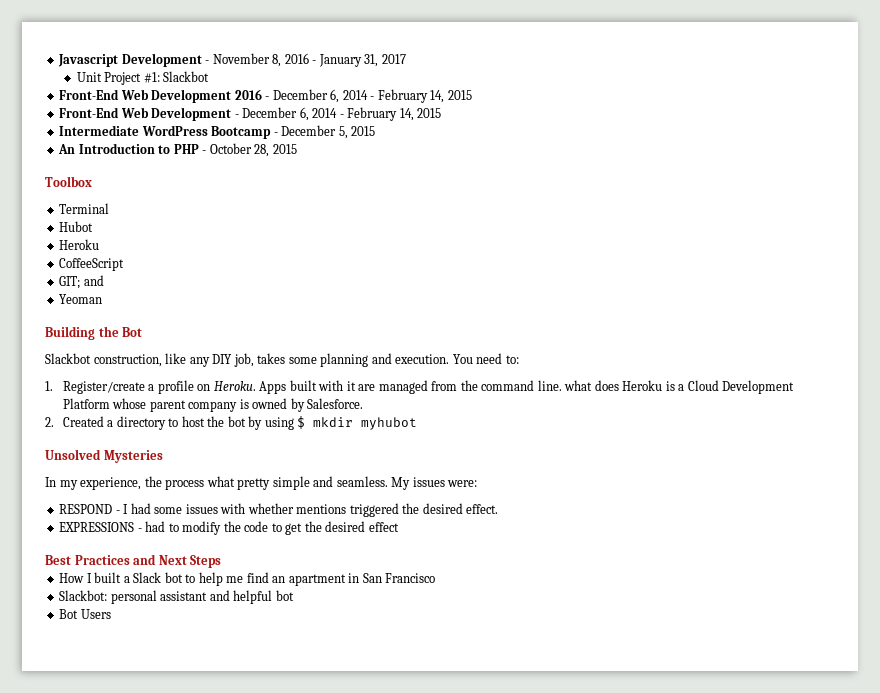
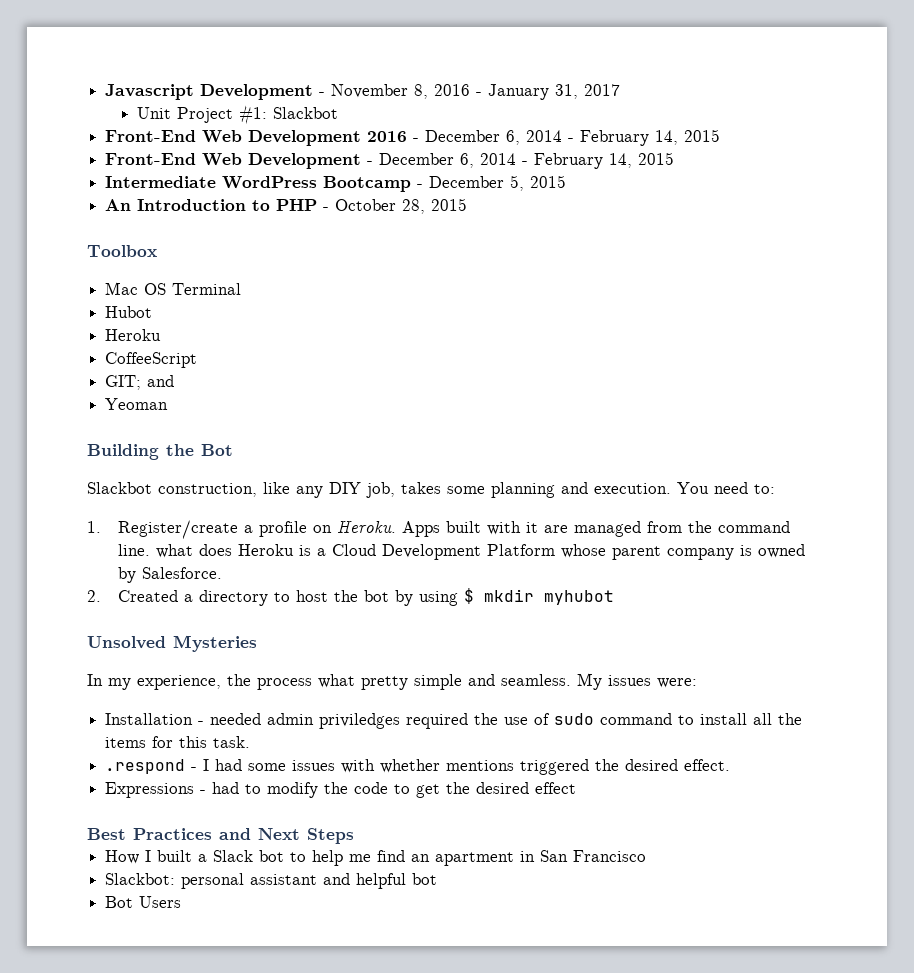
(92, 181) none -> [105,282,167,295] Mac OS
[59,504,113,514] RESPOND -> [105,713,803,729] [105,736,251,748] [105,759,186,774] Installation - needed admin priviledges required the use of sudo command to install all the items for this task. // .respond
[59,522,135,532] EXPRESSIONS -> [105,782,195,798] Expressions

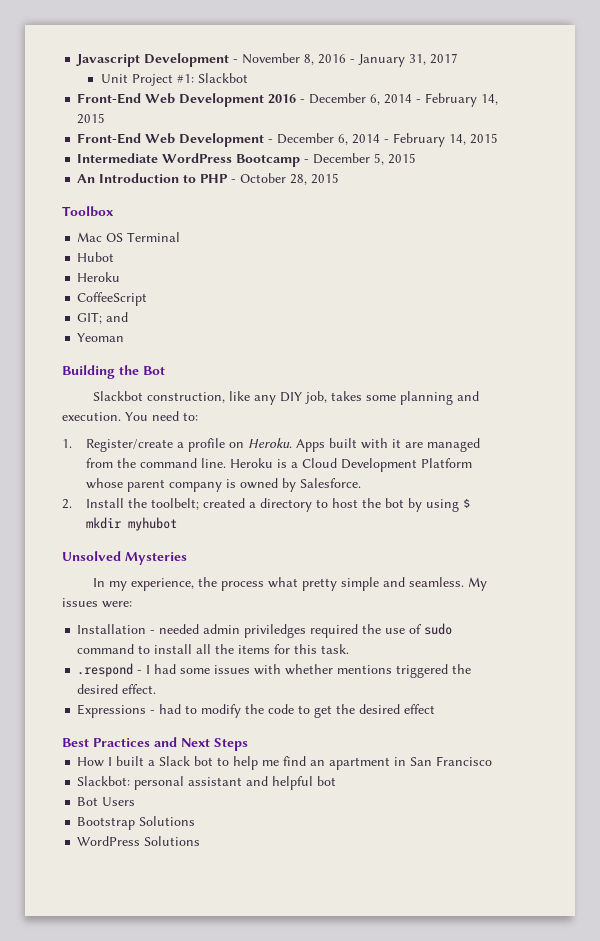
[156,544,233,558] what does -> (226, 463) none
[118,590,179,602] Created -> [85,498,245,510] Install the toolbelt; created
(182, 902) none -> [77,816,196,830] [77,836,201,846] // Bootstrap Solutions // WordPress Solutions

